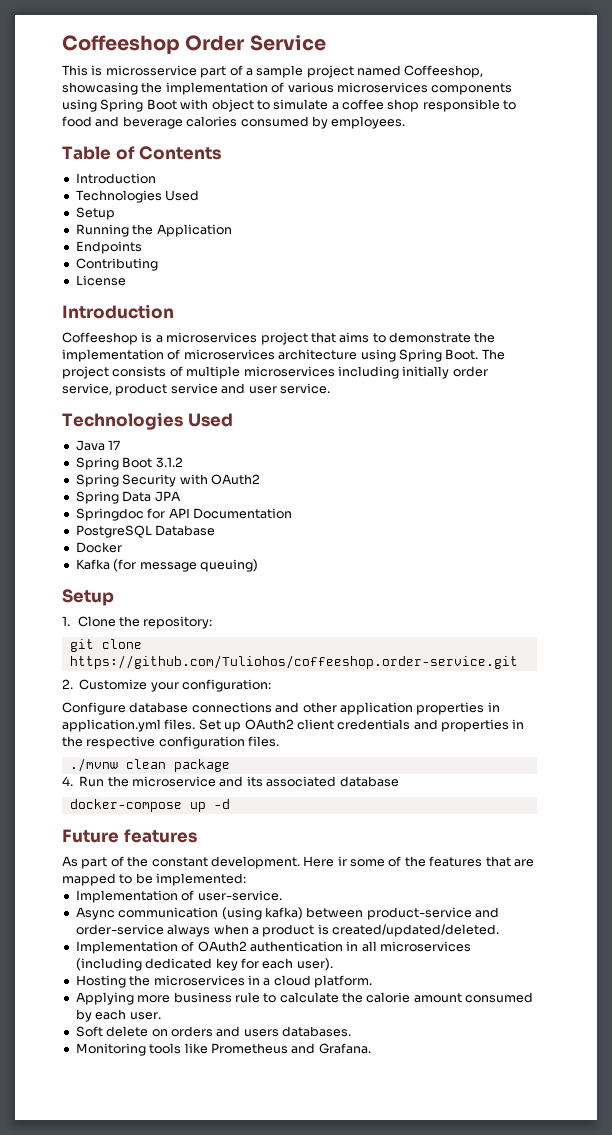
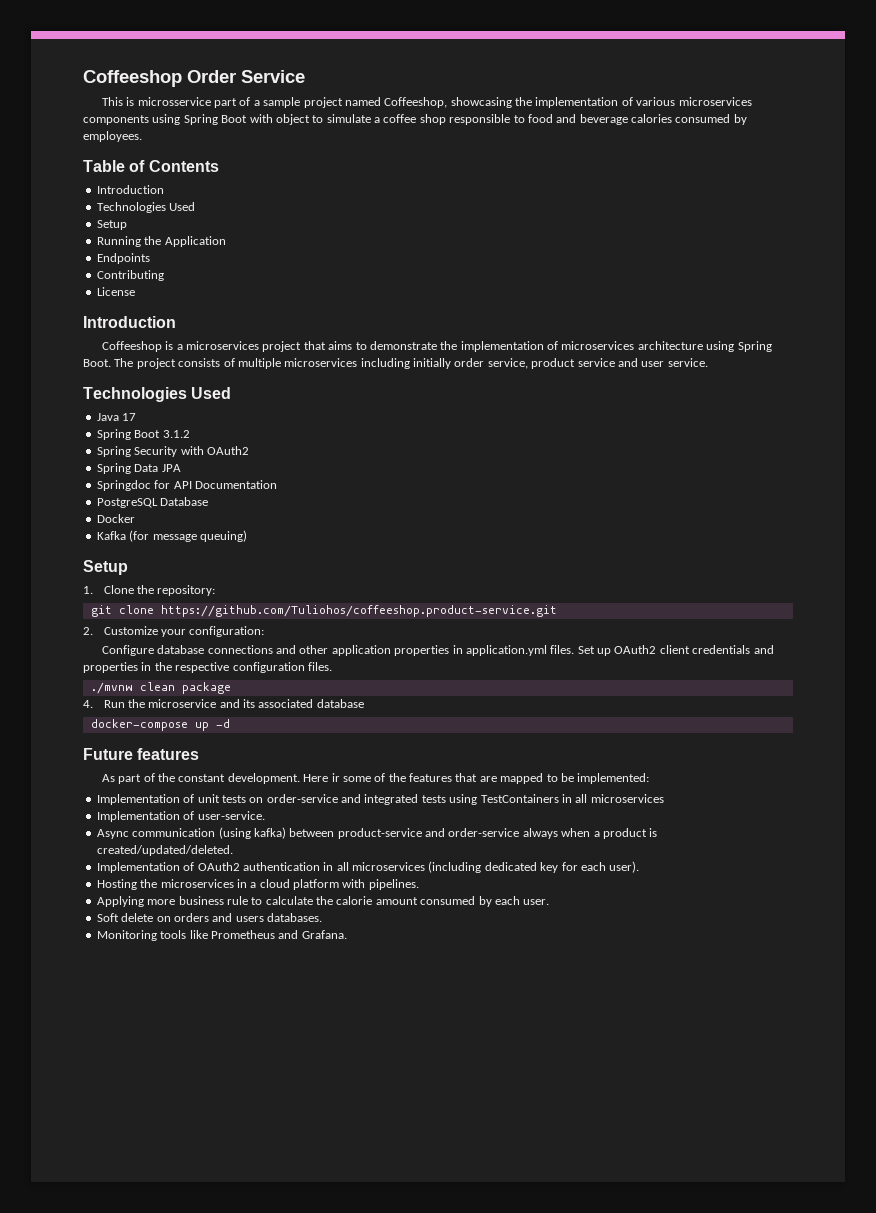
[69,655,518,669] https://github.com/Tuliohos/coffeeshop.order-service.git -> [160,605,557,617] https://github.com/Tuliohos/coffeeshop.product-service.git
(247, 879) none -> [96,794,664,805] // Implementation of unit tests on order-service and integrated tests using TestContainers in all microservices
[314,975,372,988] platform. -> [293,879,419,890] platform with pipelines.

